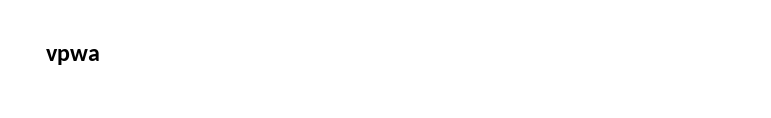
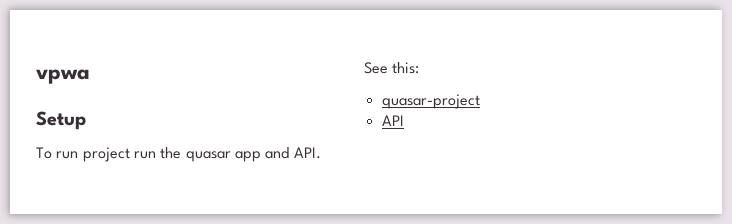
(100, 57) none -> [36,111,86,130] [36,147,321,162] [364,62,420,74] [381,94,480,109] [381,115,404,126] // Setup // To run project run the quasar app and API. See this: // quasar-project // API

